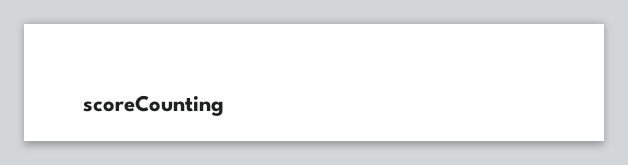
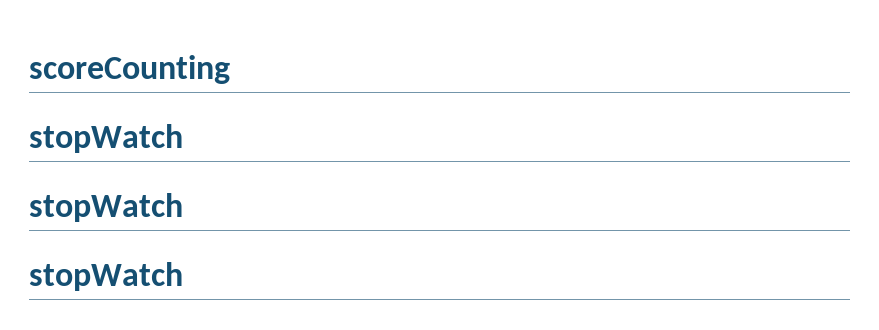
(224, 105) none -> [29,124,183,153] [29,193,183,222] [29,262,183,291] // stopWatch // stopWatch // stopWatch

